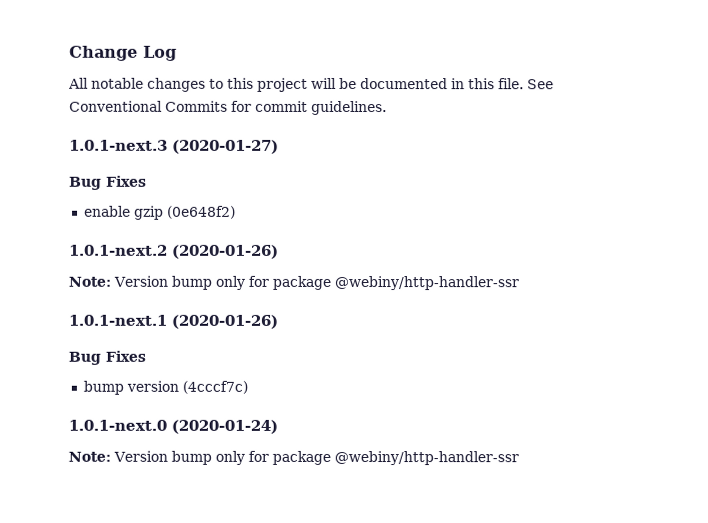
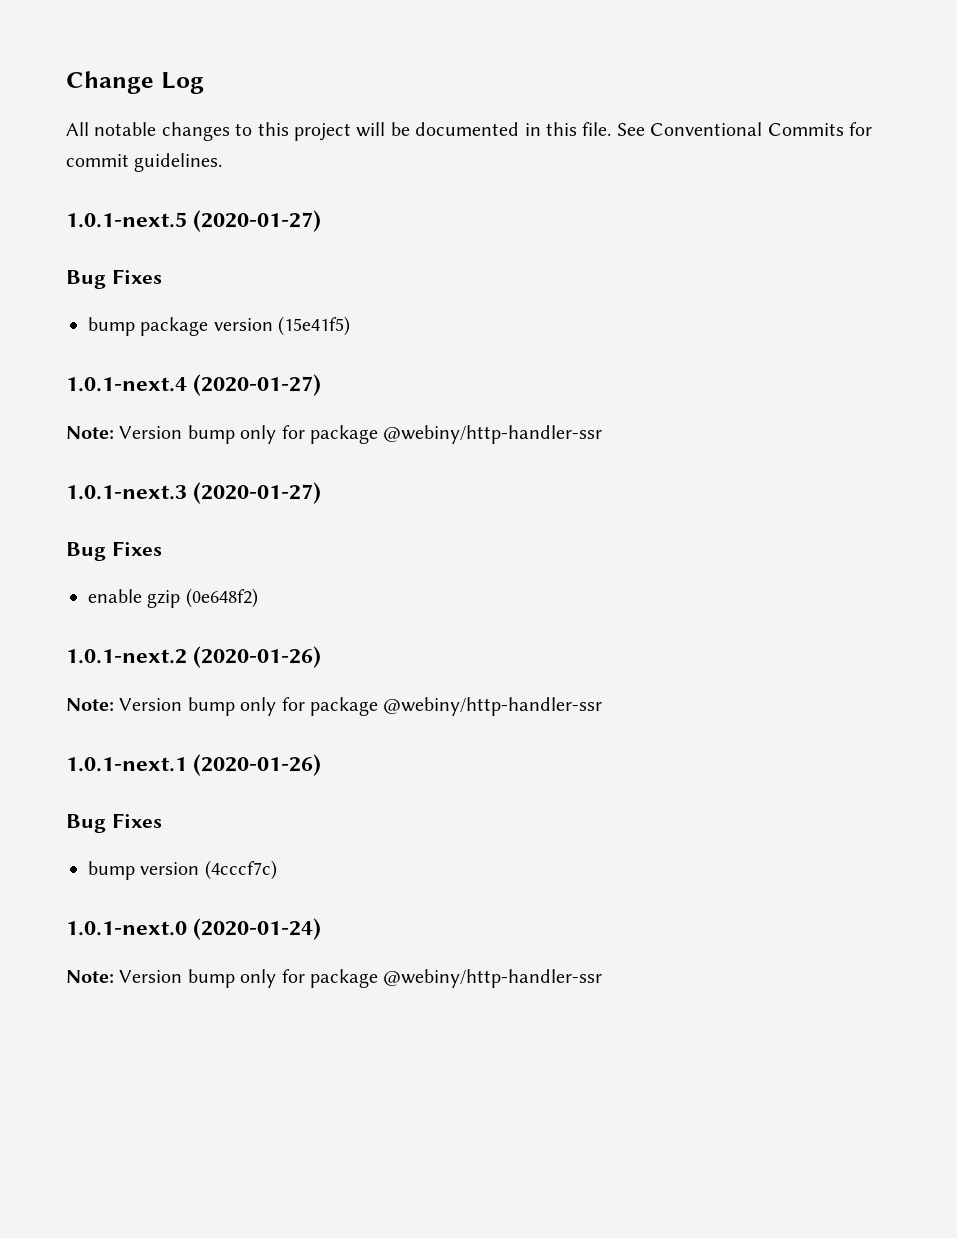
(387, 108) none -> [66,210,322,232] [66,269,162,289] [88,316,351,336] [66,374,322,396] [66,425,603,444] // 1.0.1-next.5 (2020-01-27) // Bug Fixes // bump package version (15e41f5) // 1.0.1-next.4 (2020-01-27) // Note: Version bump only for package @webiny/http-handler-ssr

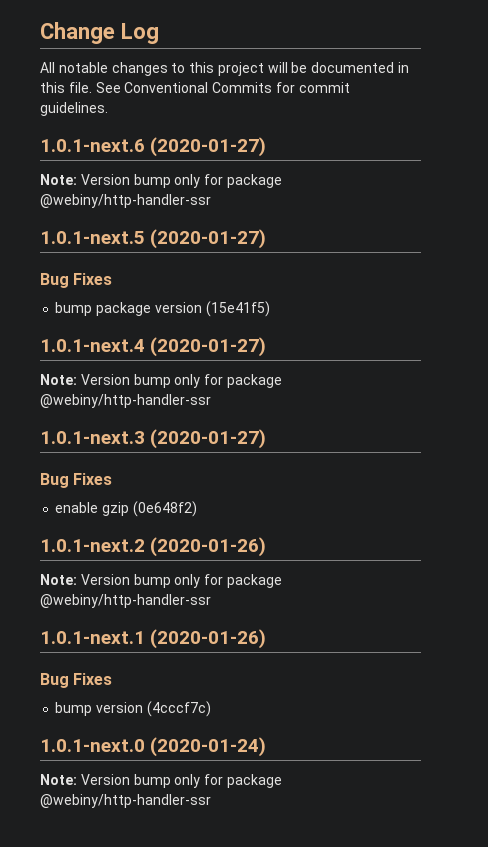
(223, 162) none -> [40,137,267,157] [40,174,282,188] [40,194,211,208] // 1.0.1-next.6 (2020-01-27) // Note: Version bump only for package @webiny/http-handler-ssr

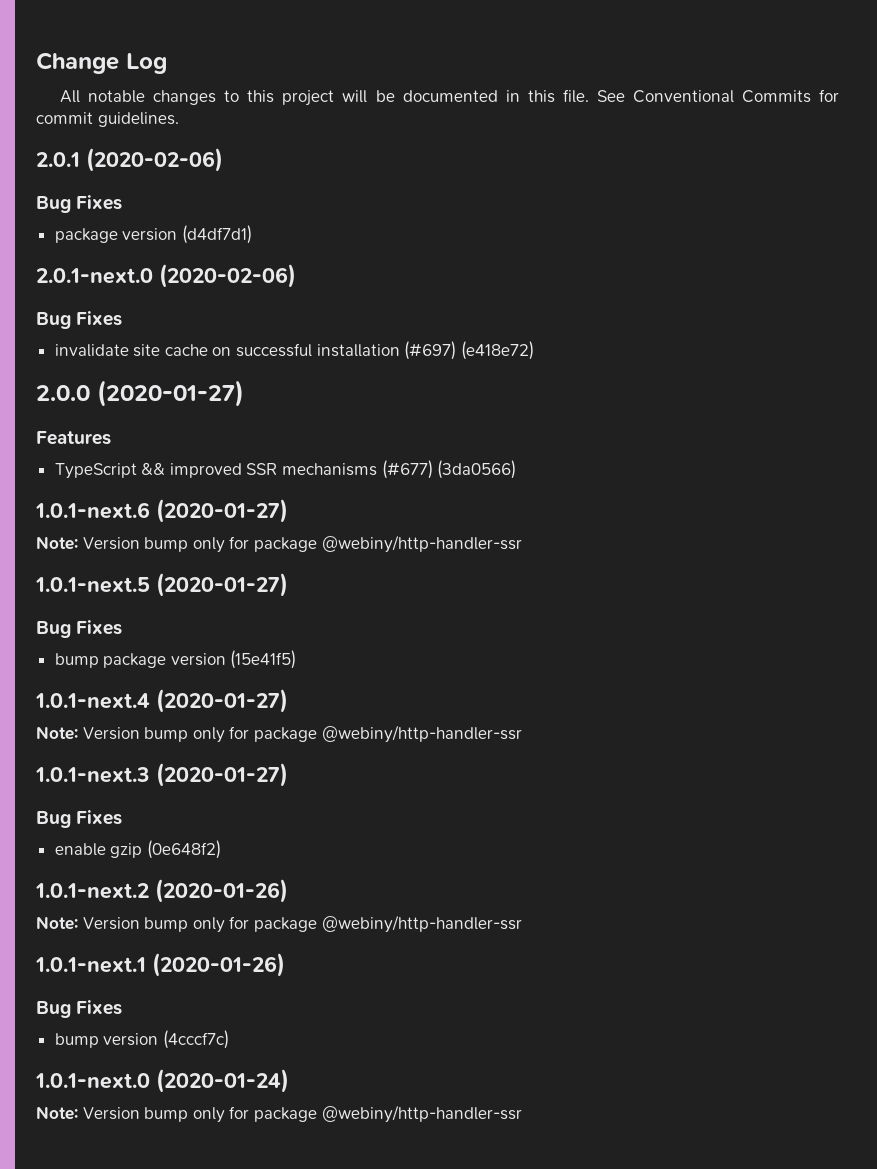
(108, 109) none -> [36,148,223,172] [36,195,123,213] [54,225,252,244] [36,264,296,288] [36,311,123,329] [54,341,534,360] [36,380,244,407] [36,431,111,445] [54,460,517,479] // 2.0.1 (2020-02-06) // Bug Fixes // package version (d4df7d1) // 2.0.1-next.0 (2020-02-06) // Bug Fixes // invalidate site cache on successful installation (#697) (e418e72) // 2.0.0 (2020-01-27) // Features // TypeScript && improved SSR mechanisms (#677) (3da0566)

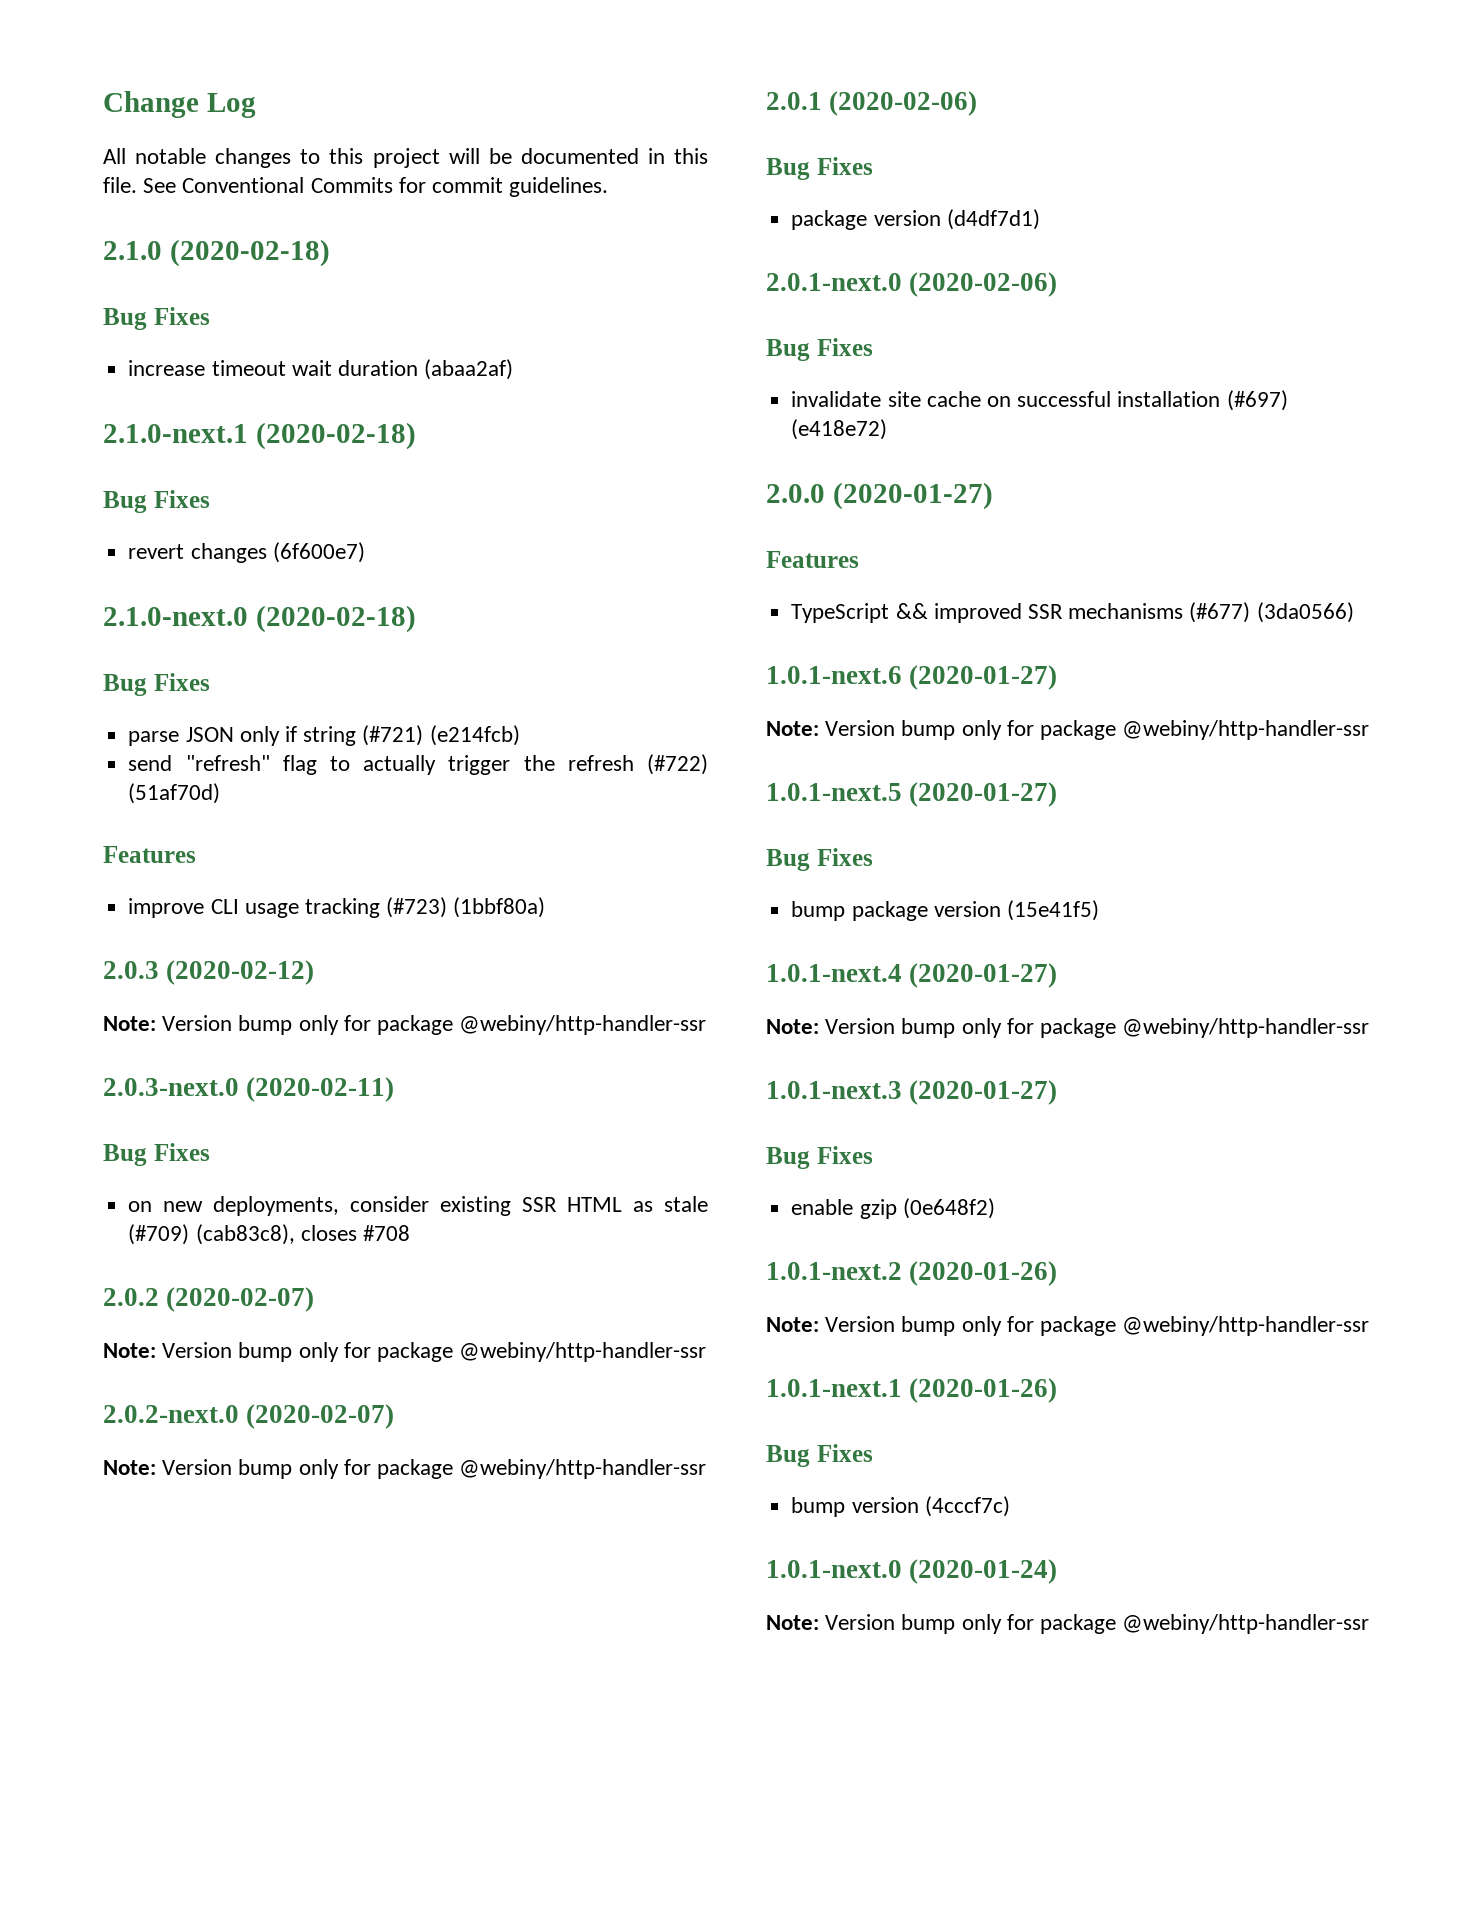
(179, 119) none -> [103,239,330,267] [103,307,210,330] [128,359,514,380] [103,422,416,450] [103,490,210,513] [128,542,365,563] [103,605,416,633] [103,673,210,696] [128,725,520,746] [128,754,708,775] [128,783,221,804] [103,846,196,863] [128,897,546,918] [103,960,315,985] [103,1015,707,1035] [103,1077,395,1102] [103,1143,210,1166] [128,1196,708,1216] [128,1224,410,1245] [103,1287,315,1312] [103,1342,707,1362] [103,1404,395,1429] [103,1459,707,1479] // 2.1.0 (2020-02-18) // Bug Fixes // increase timeout wait duration (abaa2af) // 2.1.0-next.1 (2020-02-18) // Bug Fixes // revert changes (6f600e7) // 2.1.0-next.0 (2020-02-18) // Bug Fixes // parse JSON only if string (#721) (e214fcb) // send "refresh" flag to actually trigger the refresh (#722) (51af70d) // Features // improve CLI usage tracking (#723) (1bbf80a) // 2.0.3 (2020-02-12) // Note: Version bump only for package @webiny/http-handler-ssr // 2.0.3-next.0 (2020-02-11) // Bug Fixes // on new deployments, consider existing SSR HTML as stale (#709) (cab83c8), closes #708 // 2.0.2 (2020-02-07) // Note: Version bump only for package @webiny/http-handler-ssr // 2.0.2-next.0 (2020-02-07) // Note: Version bump only for package @webiny/http-handler-ssr

